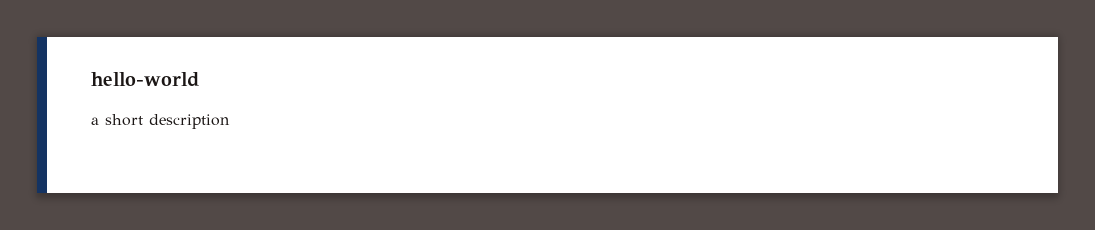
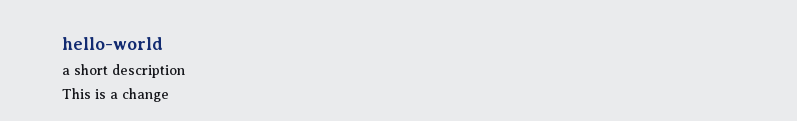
(230, 121) none -> [62,88,169,102] // This is a change

